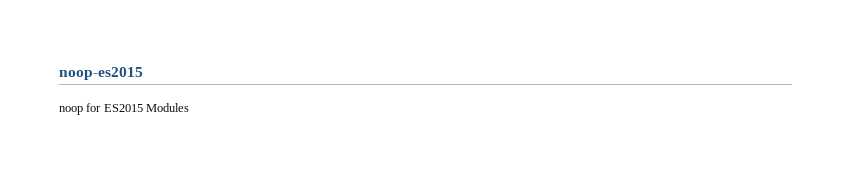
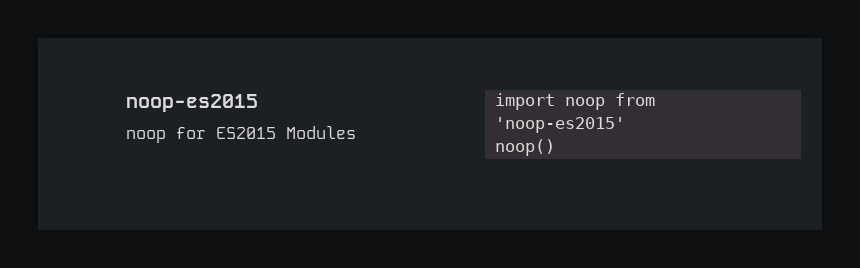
(190, 107) none -> [495,93,656,110] [495,117,626,133] [495,139,556,156] // import noop from 'noop-es2015' // noop()

